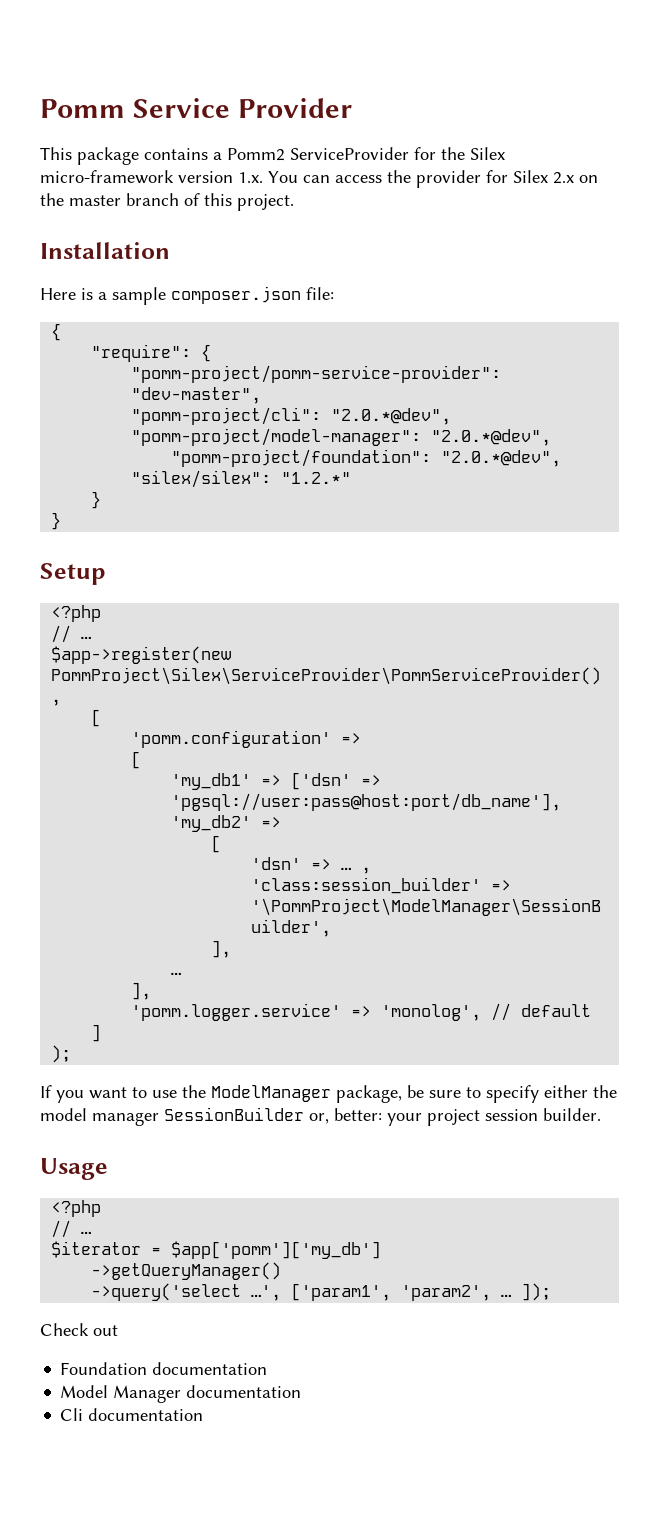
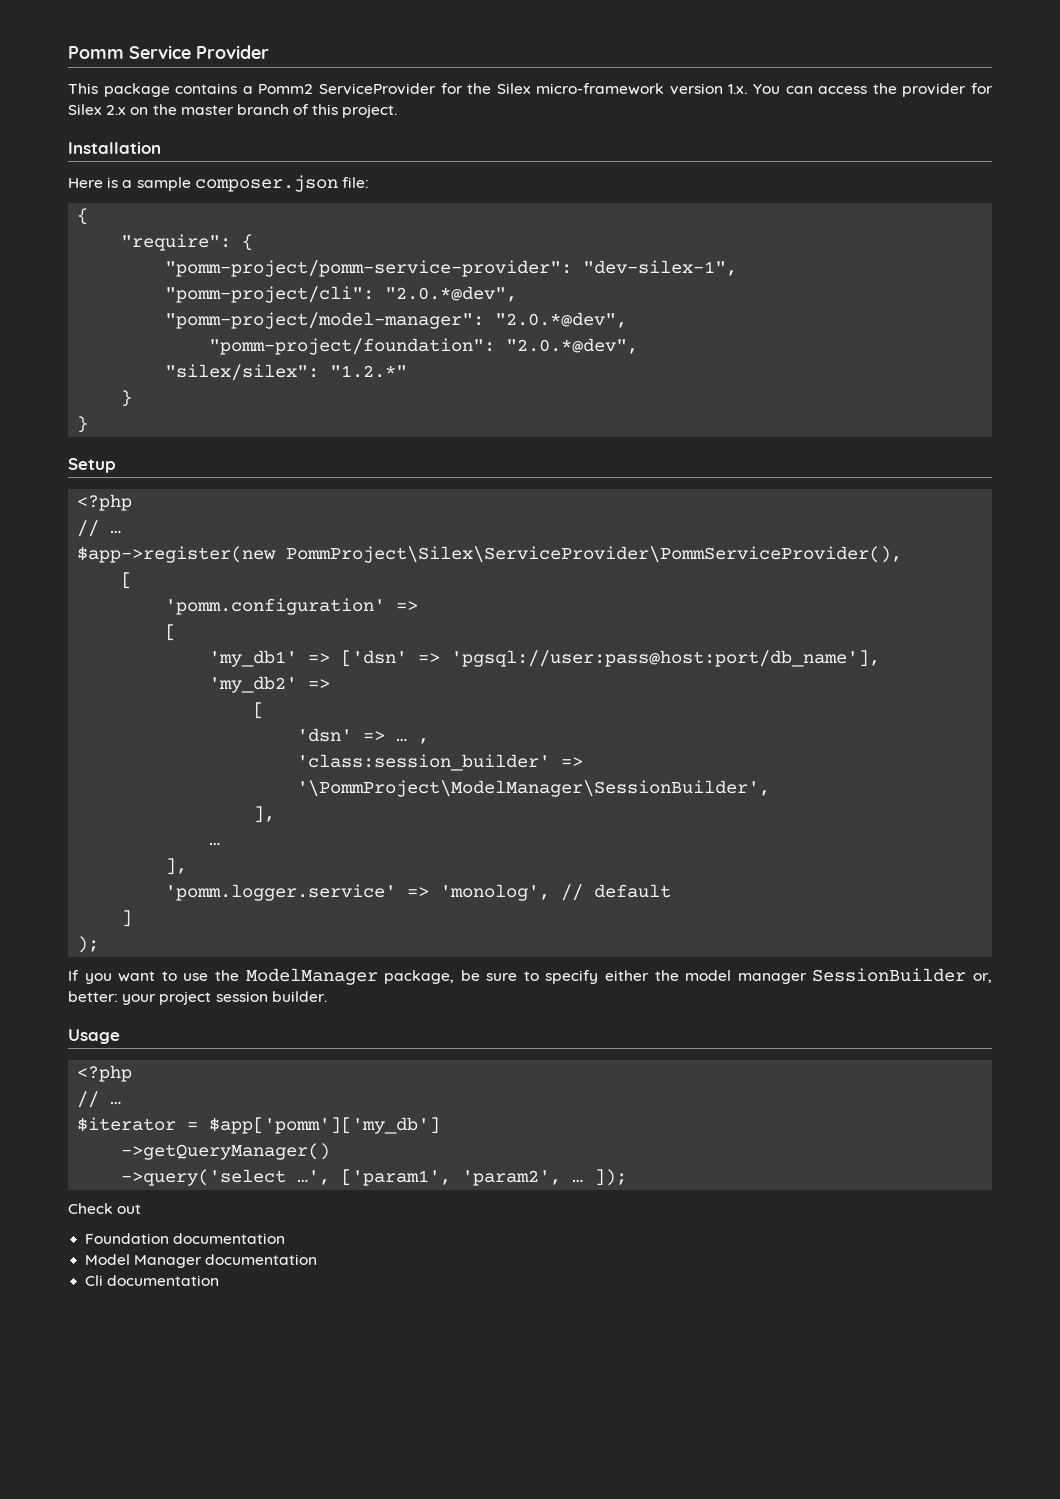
[131,387,262,404] "dev-master", -> [583,260,738,276] "dev-silex-1",

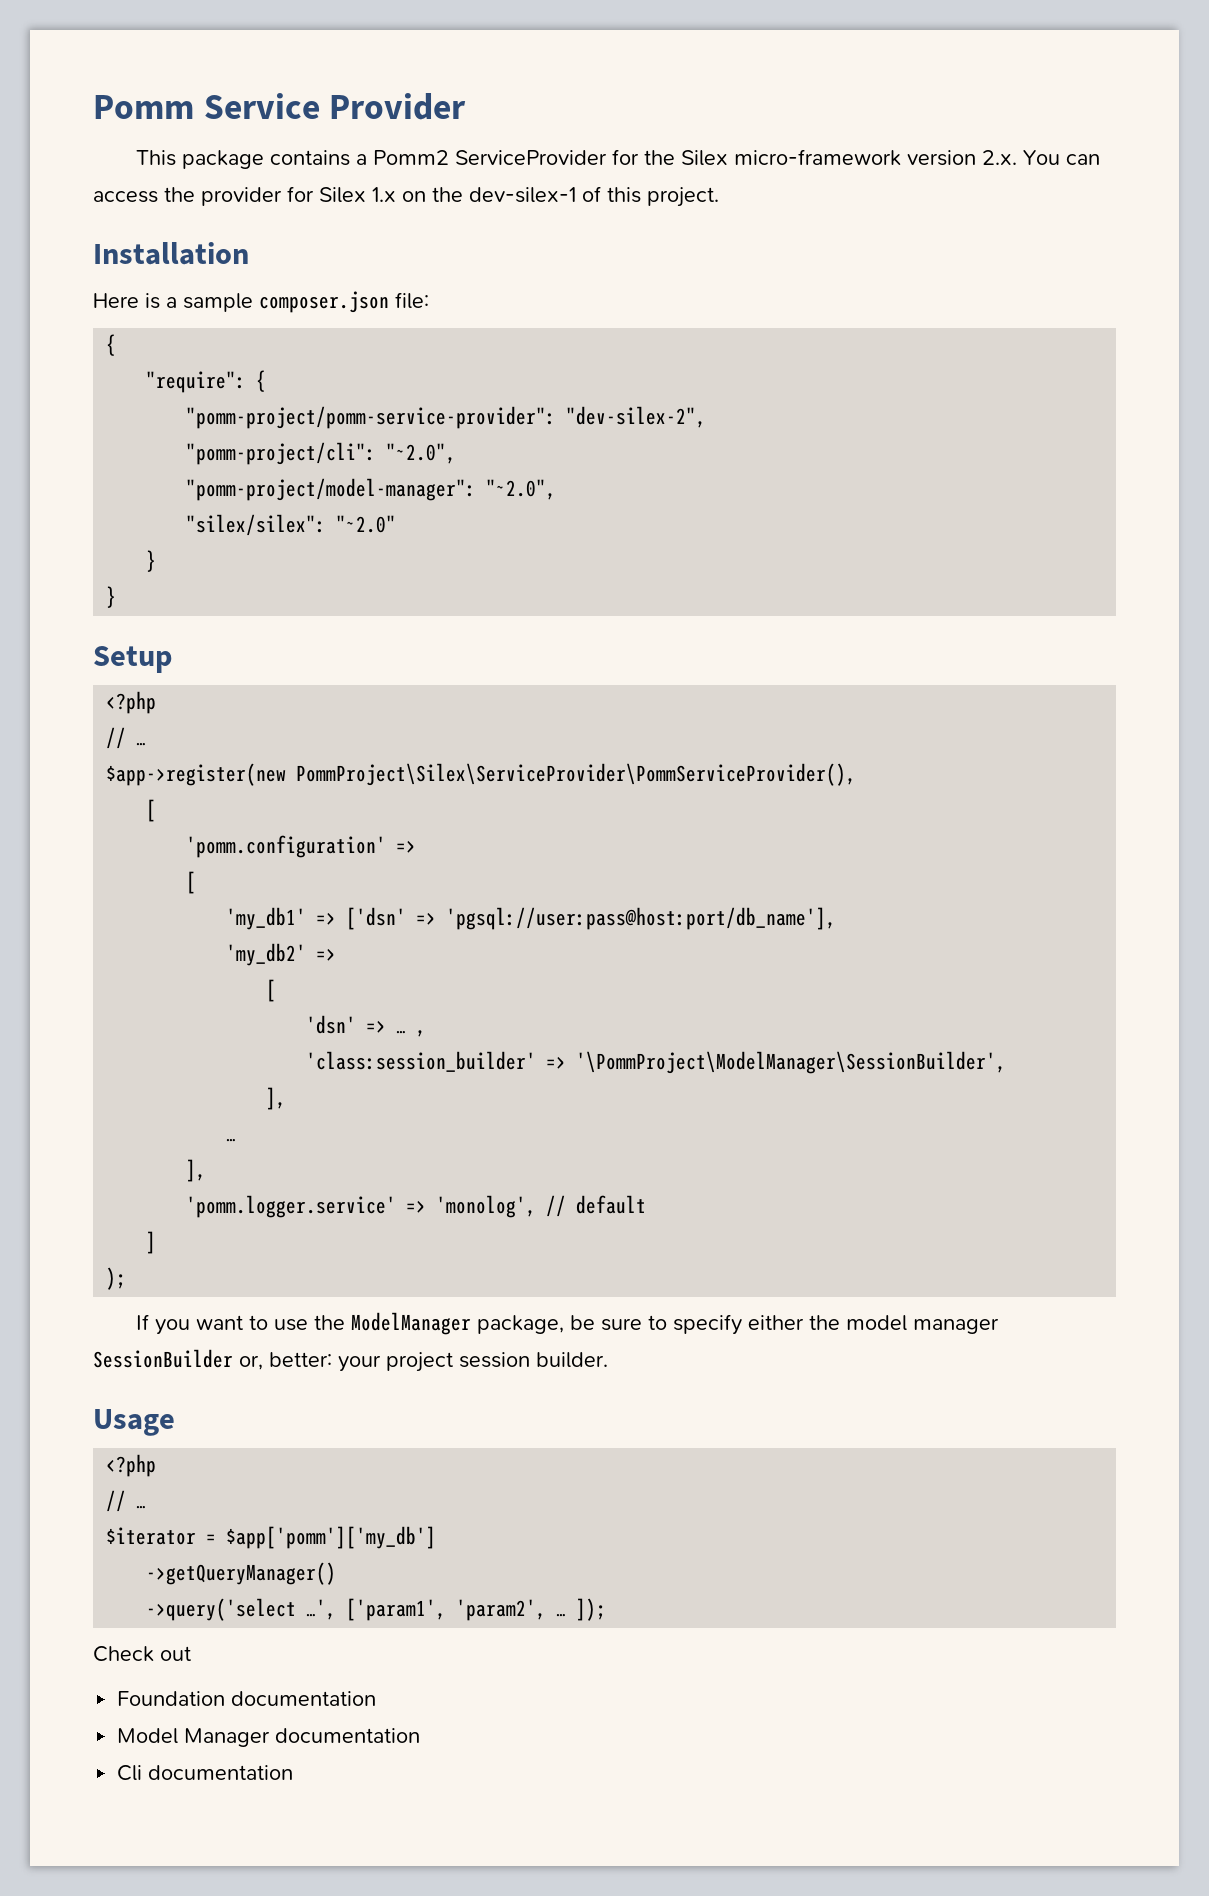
[728,84,748,94] 1.x. -> [982,150,1018,165] 2.x.
[106,105,127,115] 2.x -> [372,187,396,202] 1.x
[180,104,289,115] master branch -> [469,187,576,203] dev-silex-1
[583,260,738,276] "dev-silex-1", -> [566,406,707,428] "dev-silex-2",
[385,286,518,302] "2.0.*@dev", -> [386,443,457,464] "~2.0",
[495,312,628,328] [209,338,639,355] "2.0.*@dev", // "pomm-project/foundation": "2.0.*@dev", -> [486,479,557,500] "~2.0",
[330,365,408,378] "1.2.*" -> [336,515,397,533] "~2.0"

